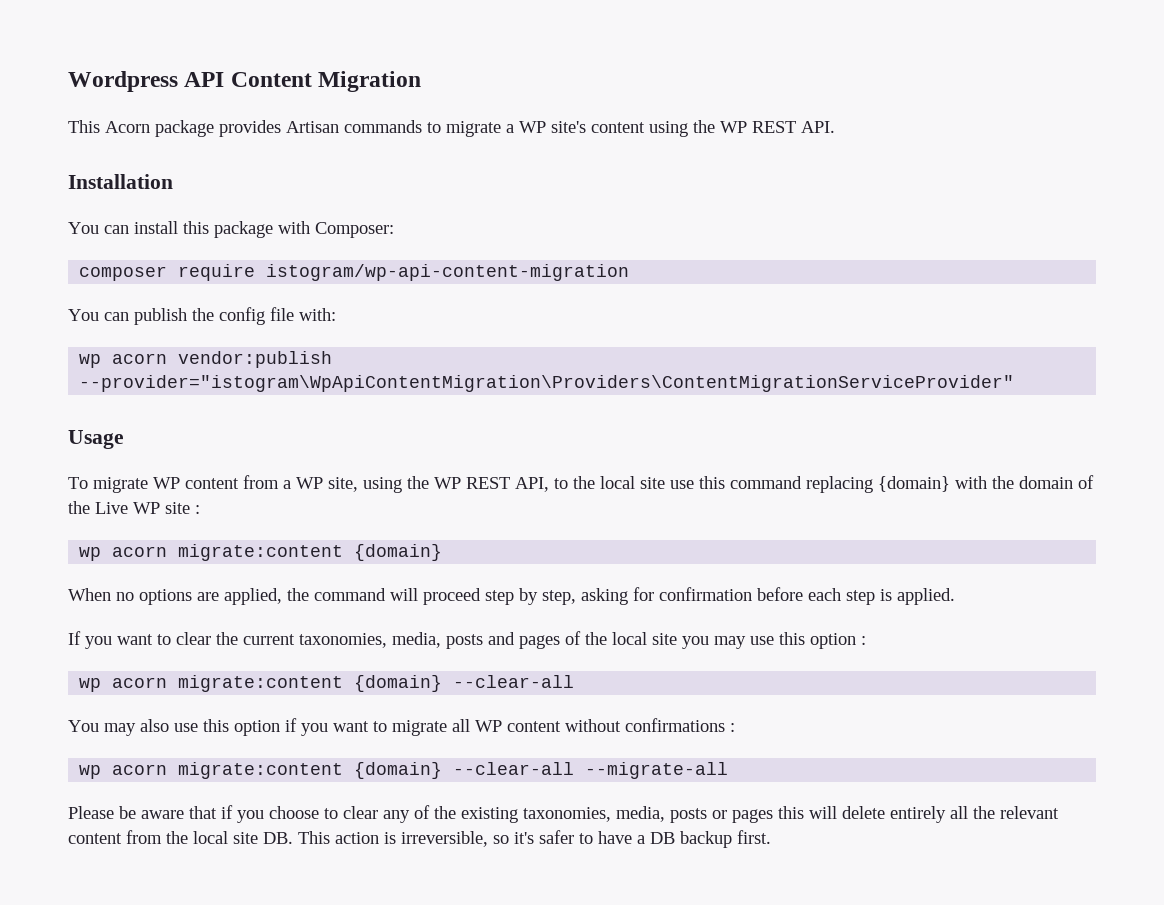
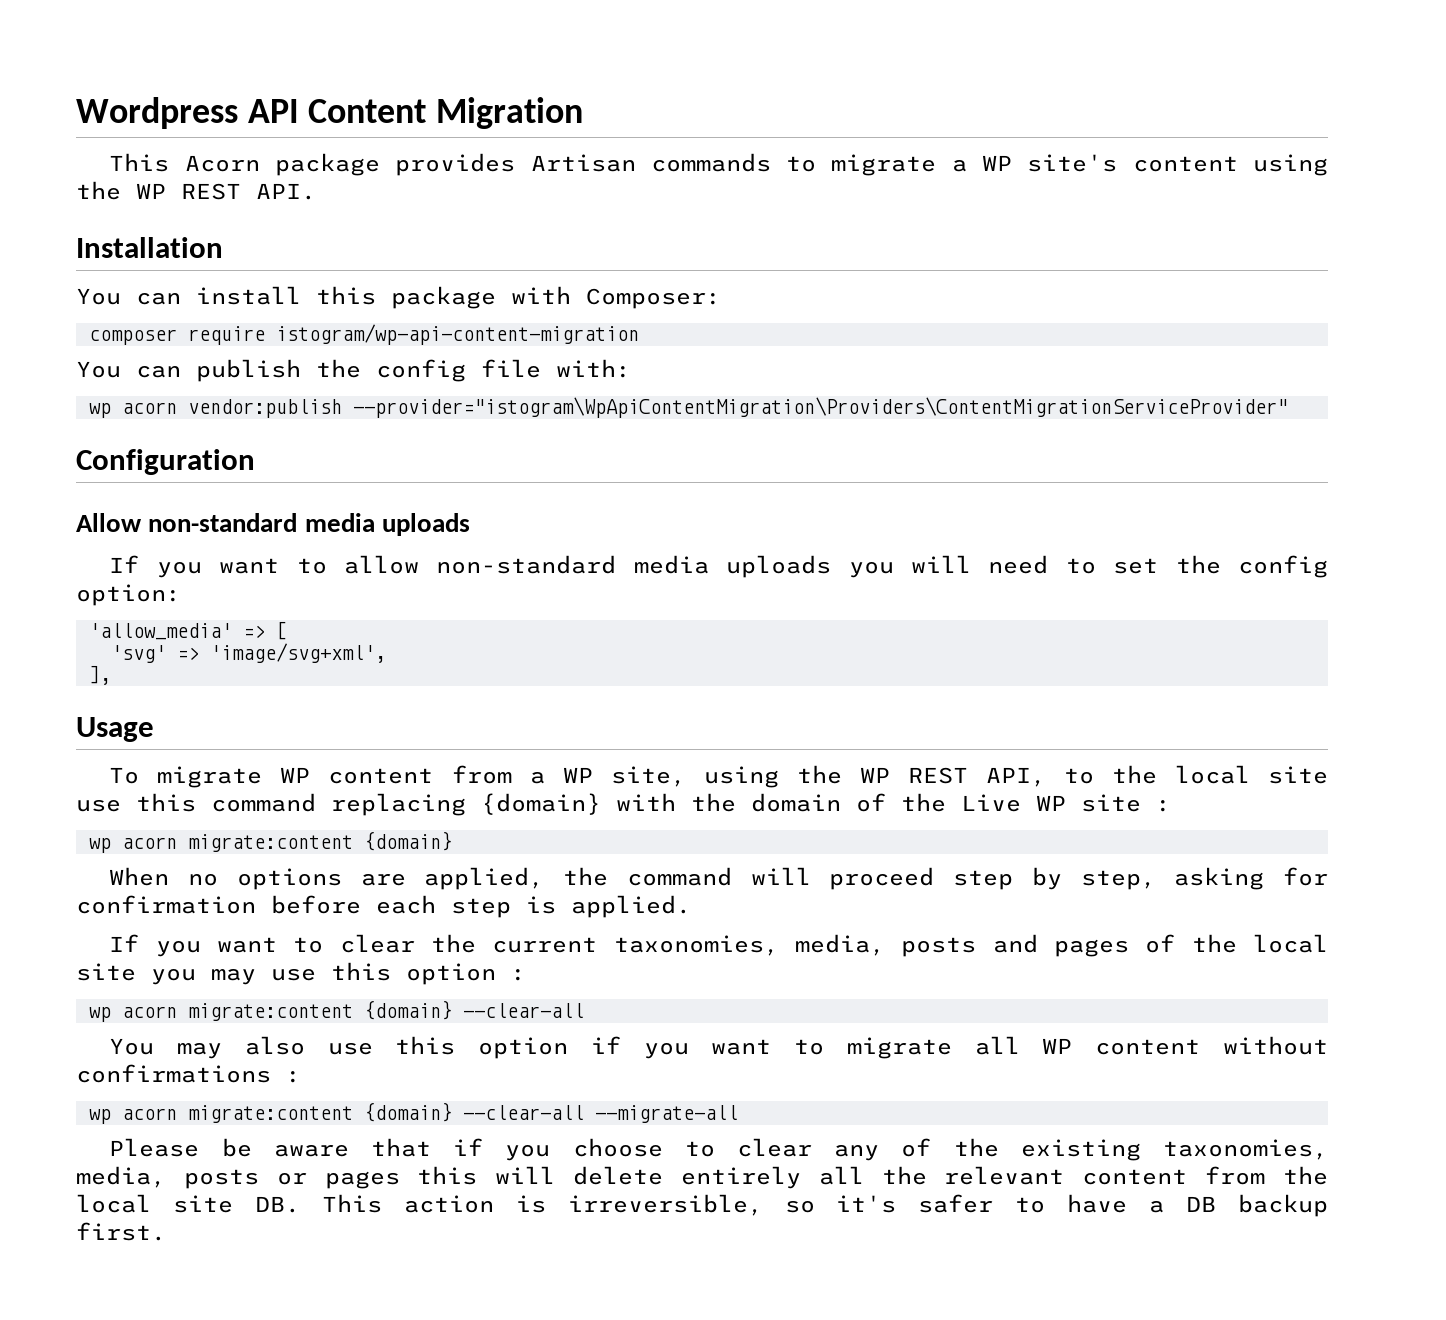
(1015, 383) none -> [76,449,255,475] [76,513,470,536] [109,555,1328,578] [76,584,181,606] [88,621,287,640] [110,643,386,663] [88,665,111,685] // Configuration // Allow non-standard media uploads // If you want to allow non-standard media uploads you will need to set the config option: // 'allow_media' => [ // 'svg' => 'image/svg+xml', // ],

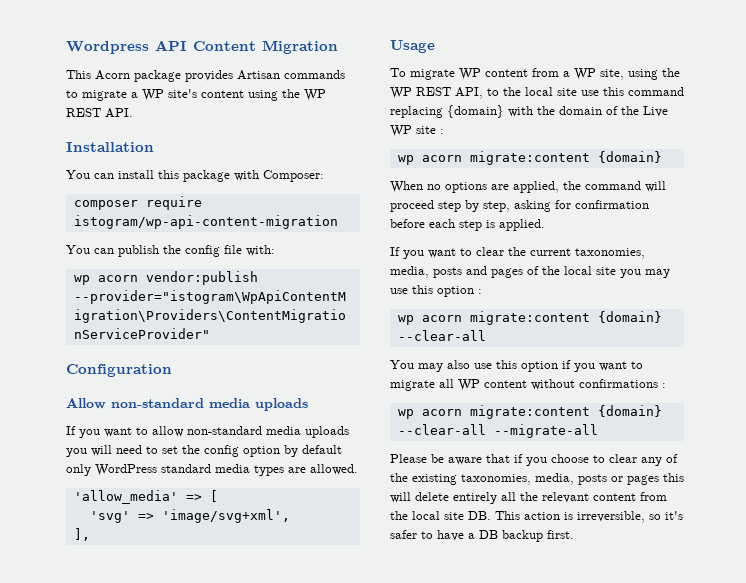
[76,584,181,606] option: -> [243,445,342,457] [66,464,358,476] option by default only WordPress standard media types are allowed.

